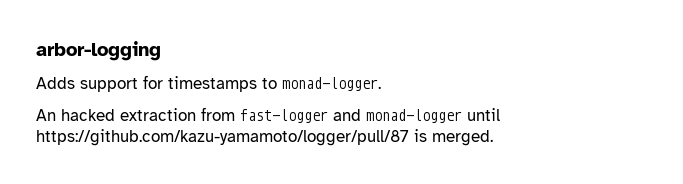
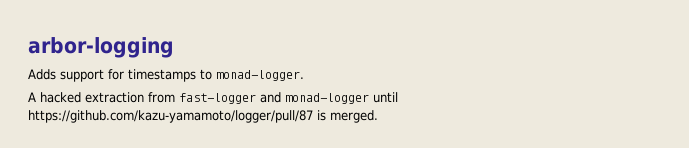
[36,109,56,121] An -> [28,92,36,102] A

